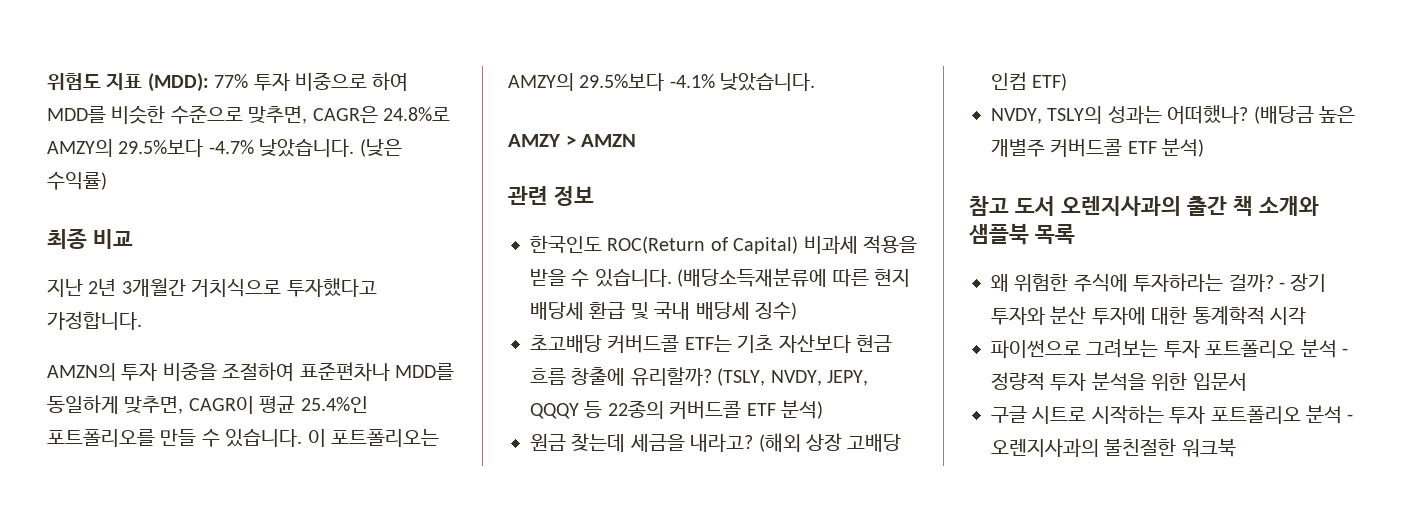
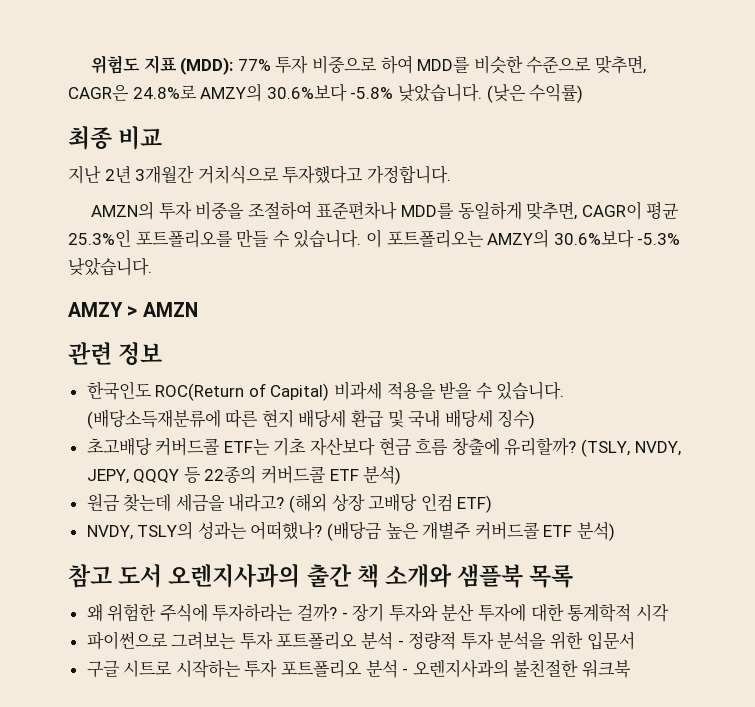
[118,139,254,157] 29.5%보다 -4.7% -> [266,84,394,102] 30.6%보다 -5.8%
[300,396,368,413] 25.4%인 -> [68,229,131,247] 25.3%인
[579,73,715,91] 29.5%보다 -4.1% -> [553,230,681,248] 30.6%보다 -5.3%

